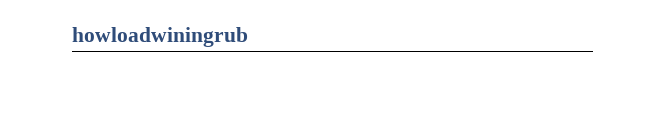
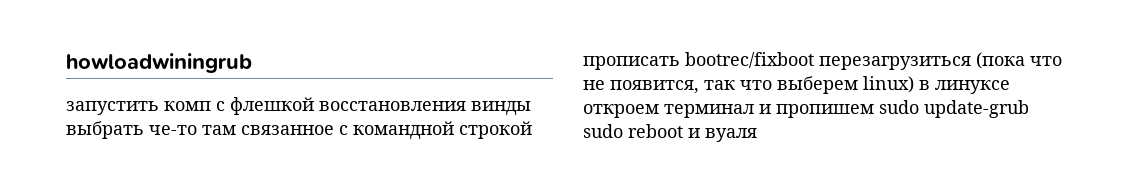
(248, 37) none -> [66,97,531,116] [66,121,532,140] [583,52,1062,70] [583,76,1010,94] [583,100,1029,118] [583,124,757,142] // запустить комп с флешкой восстановления винды выбрать че-то там связанное с командной строкой прописать bootrec/fixboot перезагрузиться (пока что не появится, так что выберем linux) в линуксе откроем терминал и пропишем sudo update-grub sudo reboot и вуаля

